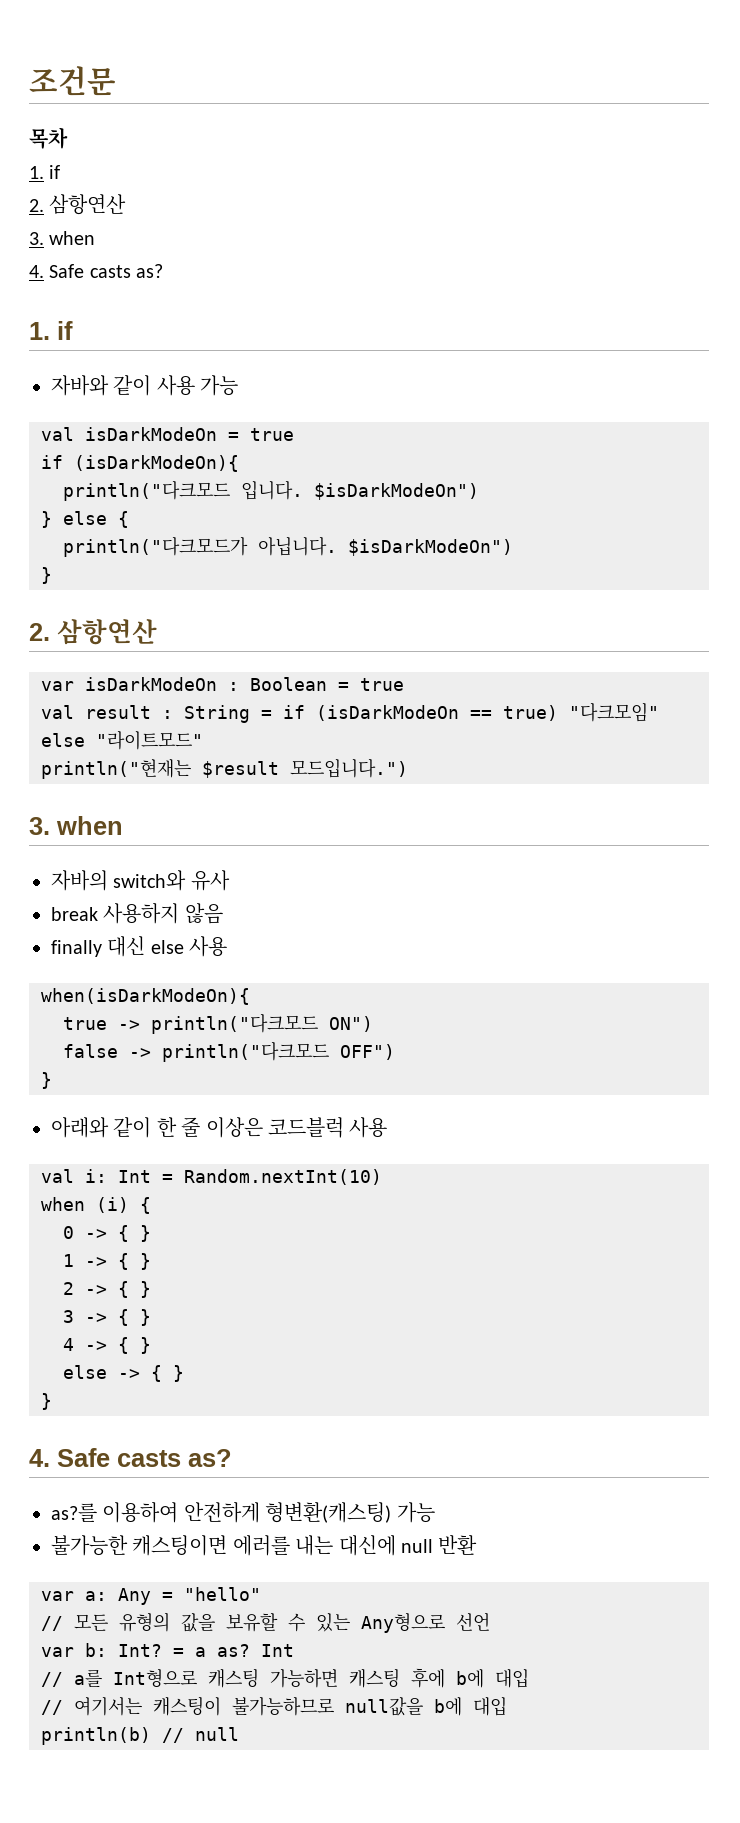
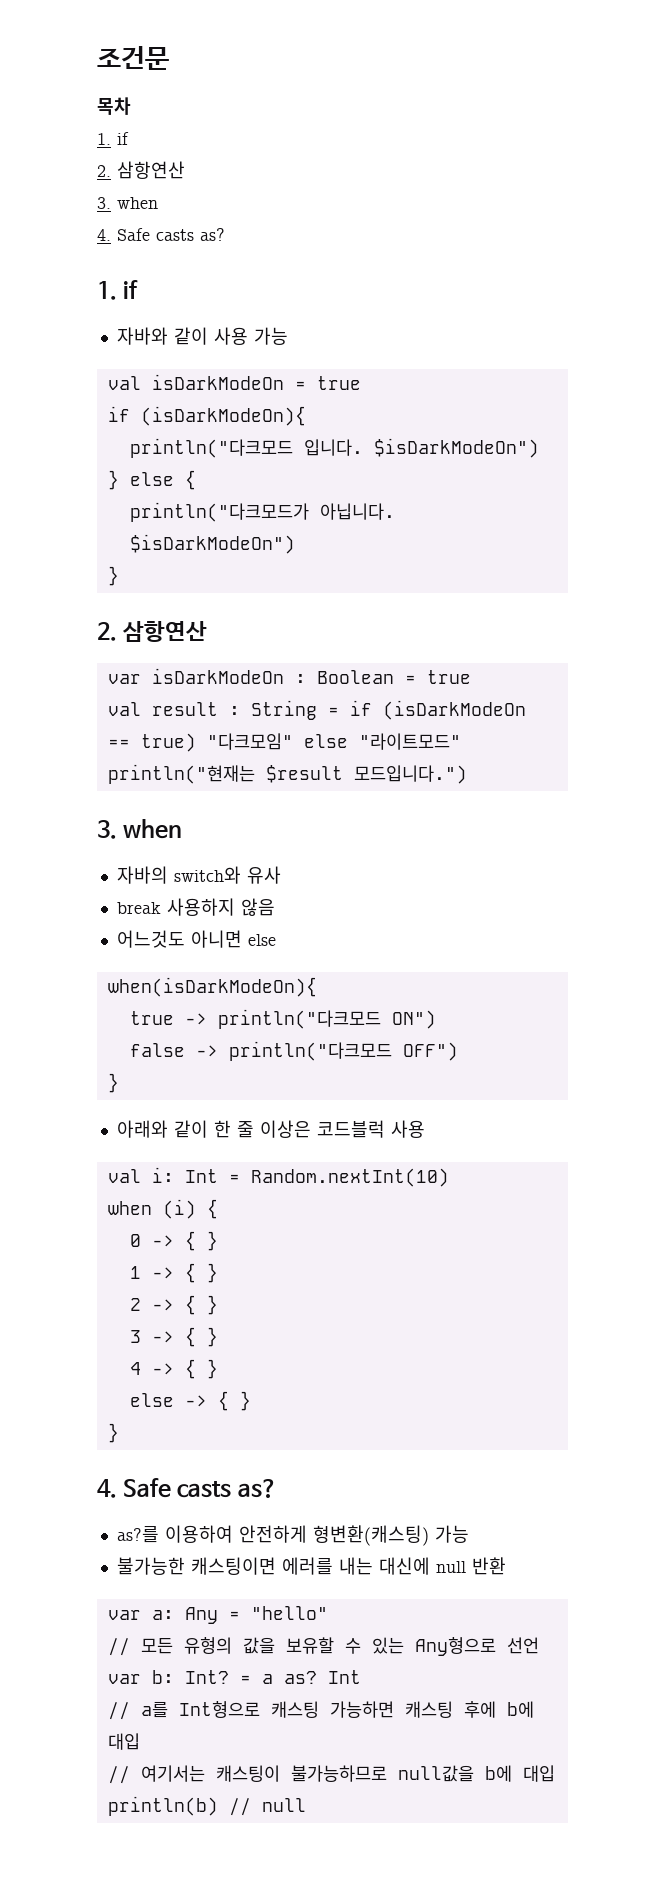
[51,936,228,957] finally 대신 else 사용 -> [116,930,276,948] 어느것도 아니면 else

